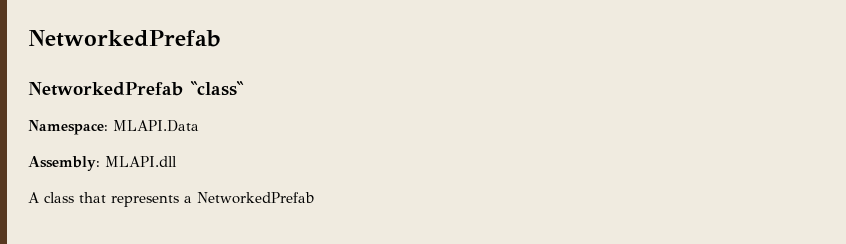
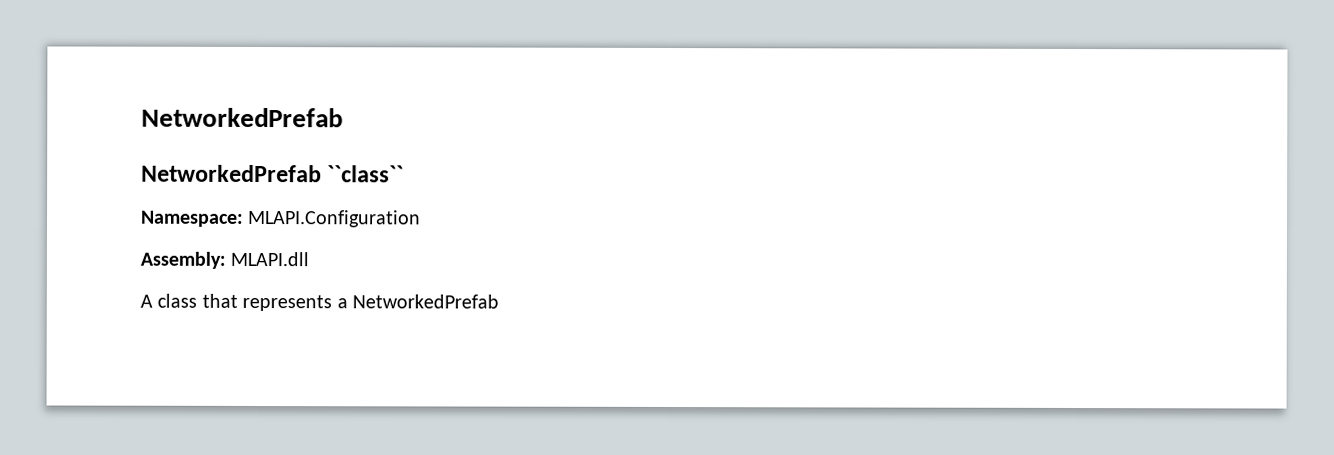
[113,120,199,132] MLAPI.Data -> [248,209,422,228] MLAPI.Configuration

